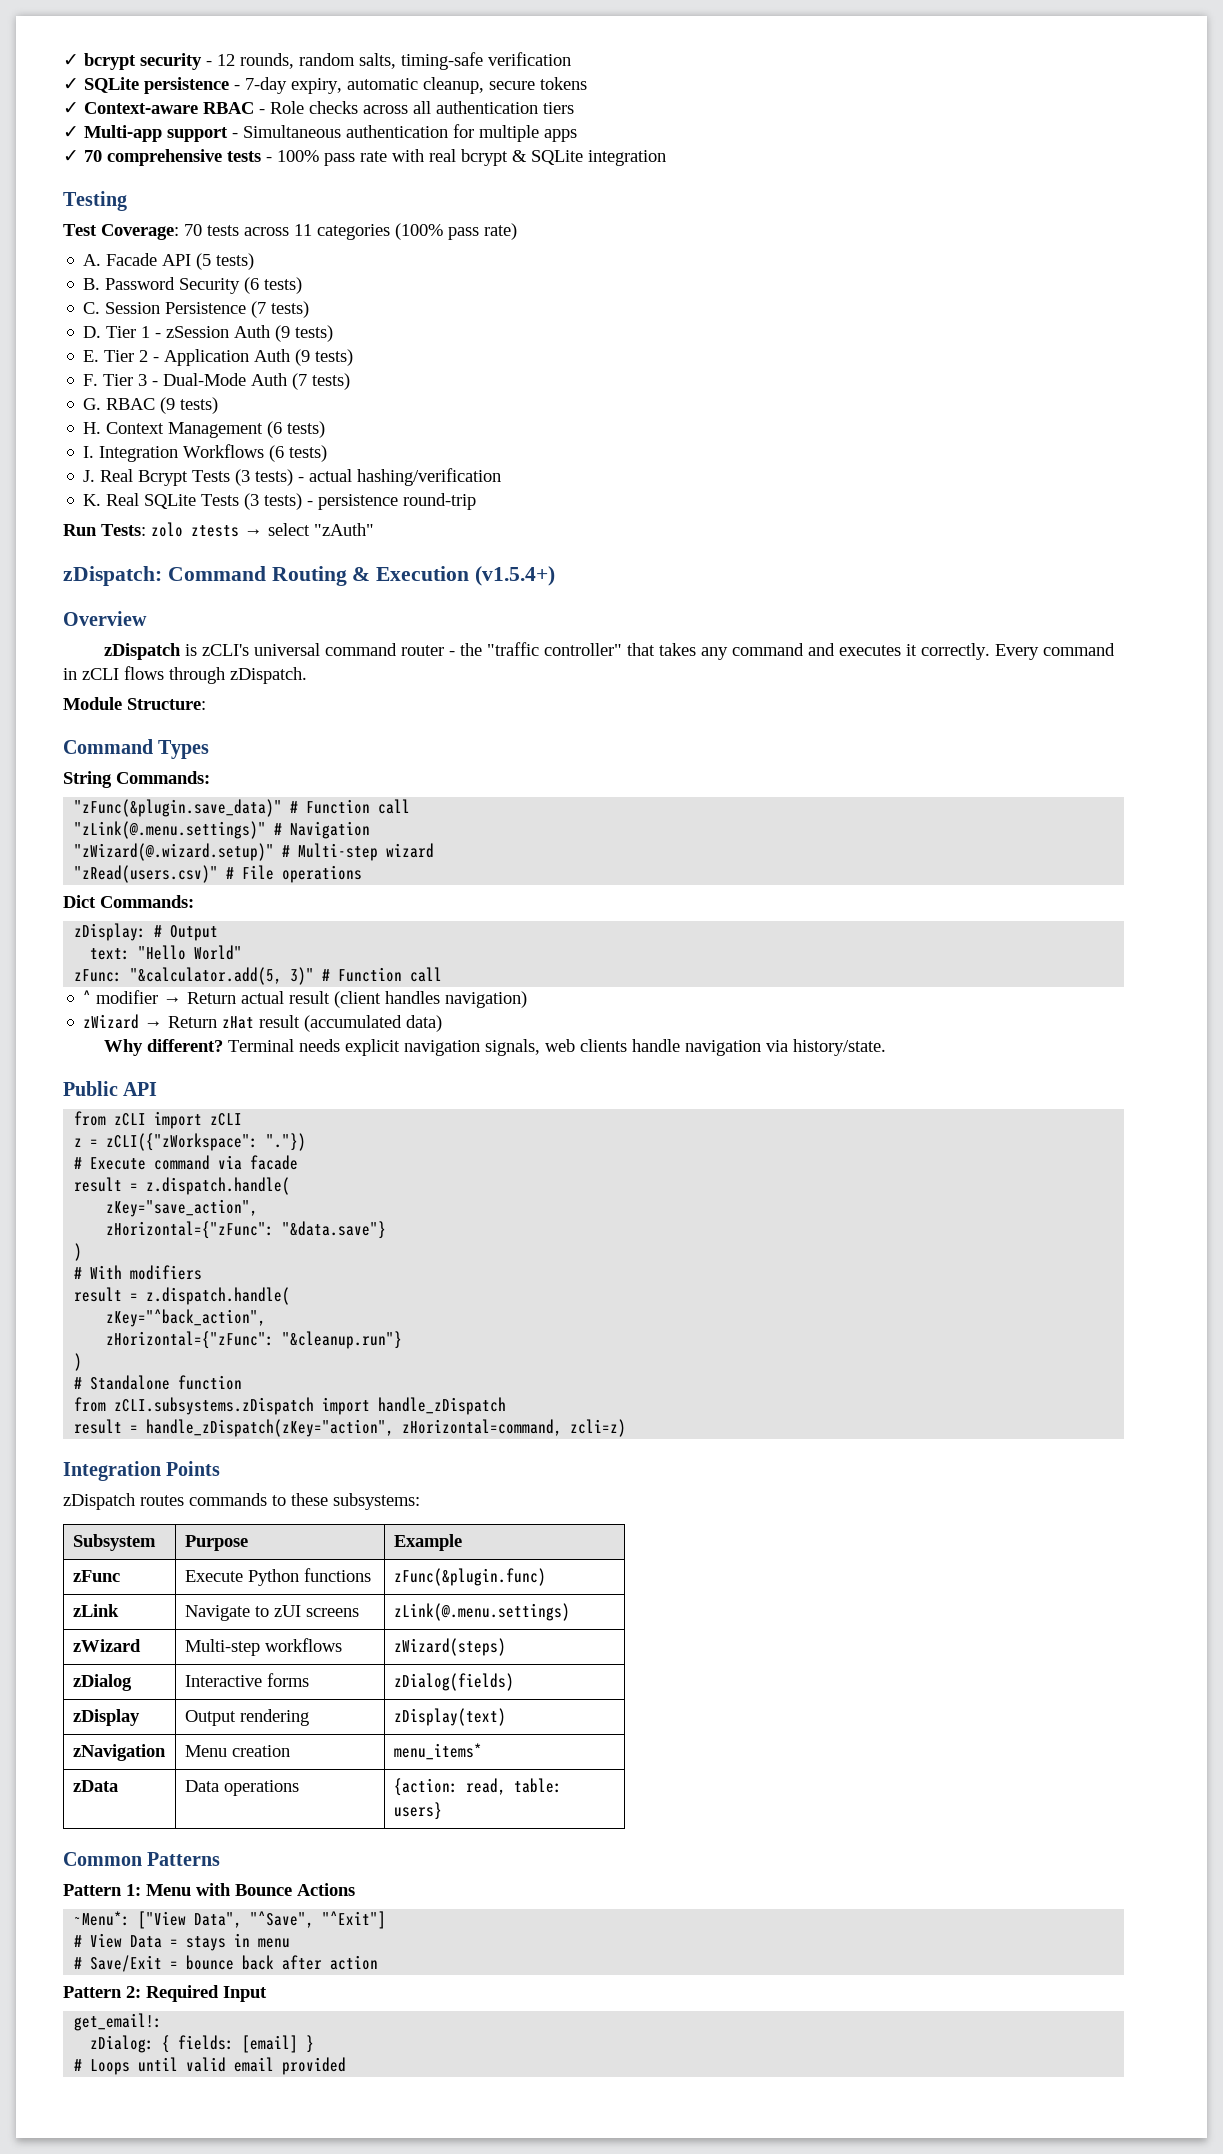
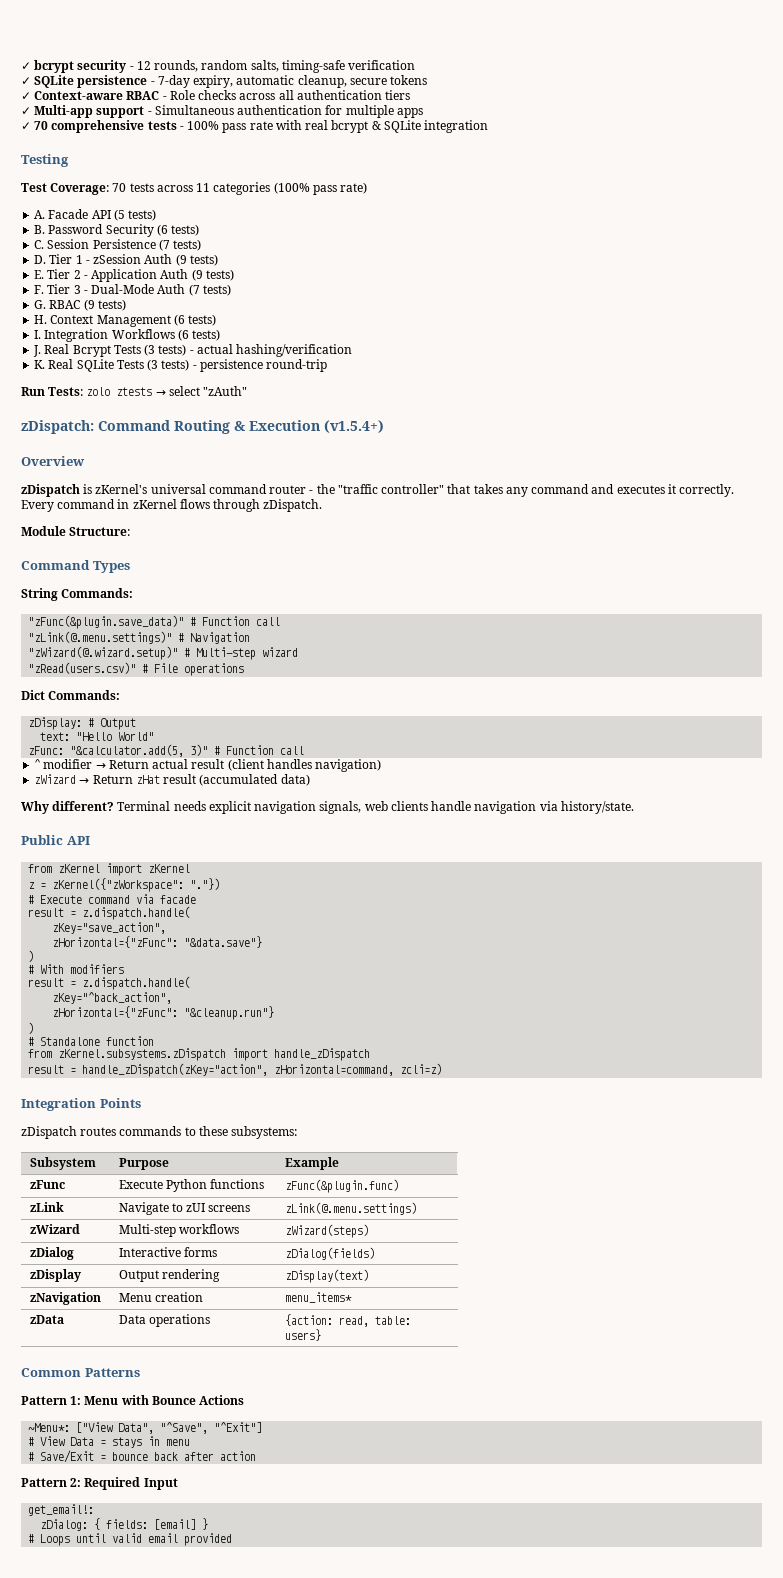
[201,644,249,656] zCLI's -> [95,484,148,494] zKernel's
[82,668,119,680] zCLI -> [132,499,177,509] zKernel
[114,1111,243,1129] zCLI import zCLI -> [58,863,191,876] zKernel import zKernel
[106,1133,259,1151] zCLI({"zWorkspace": -> [52,878,185,892] zKernel({"zWorkspace":
[114,1397,315,1415] zCLI.subsystems.zDispatch -> [58,1048,227,1061] zKernel.subsystems.zDispatch

